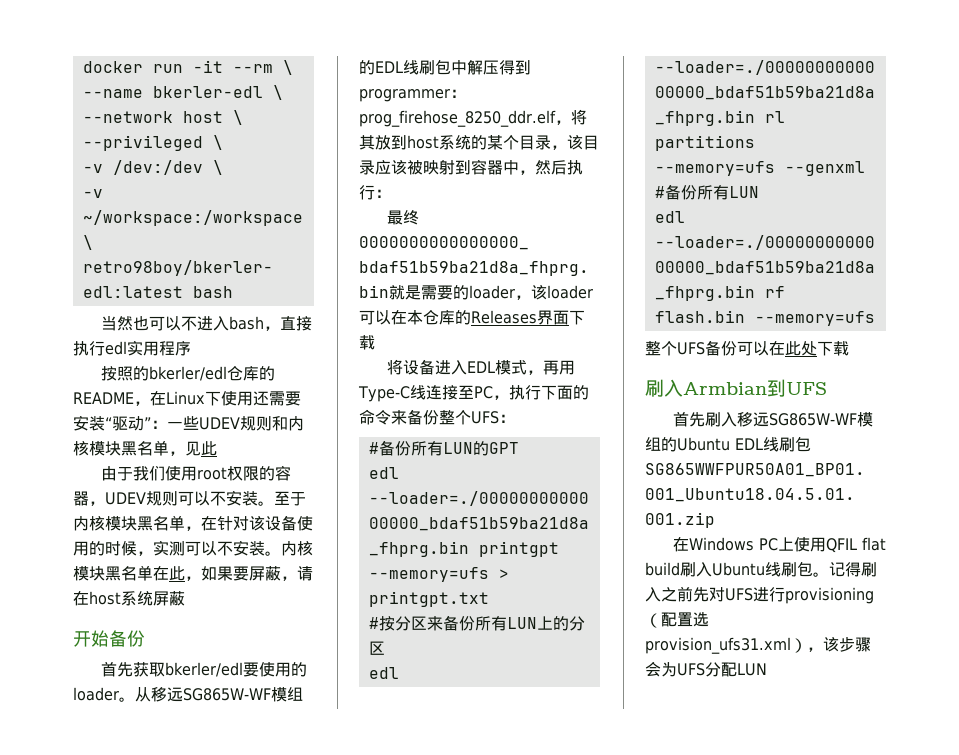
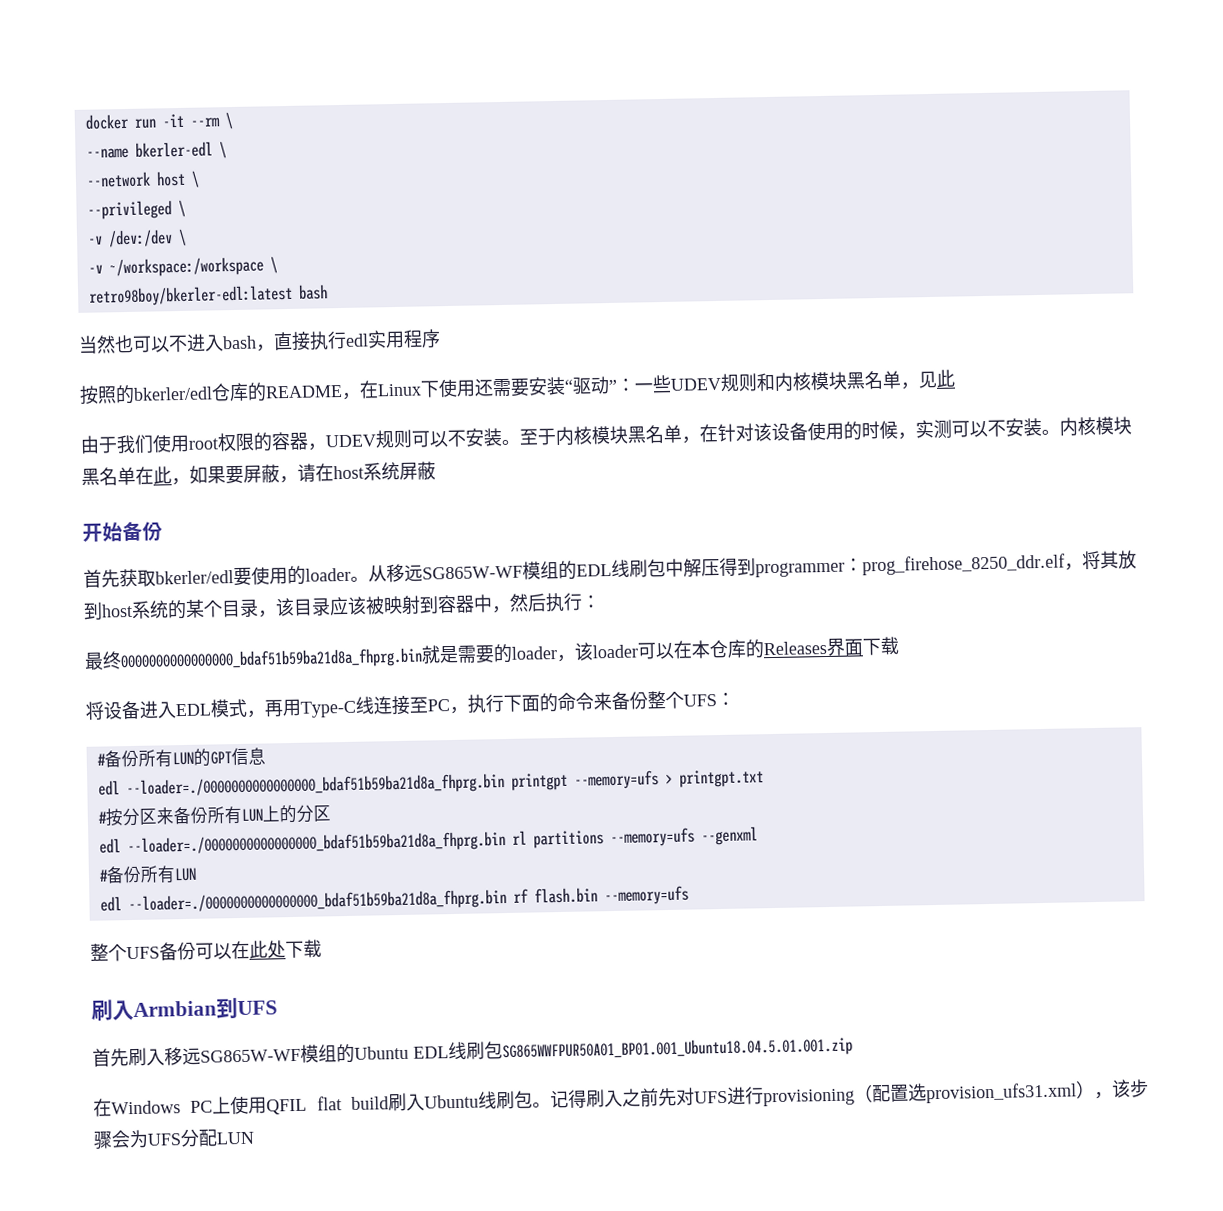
(519, 448) none -> [230,747,266,766] 信息

